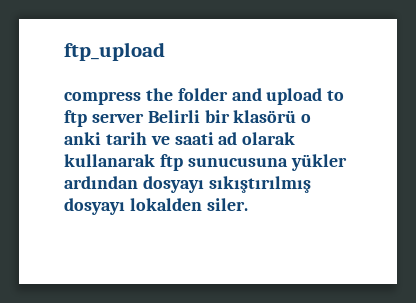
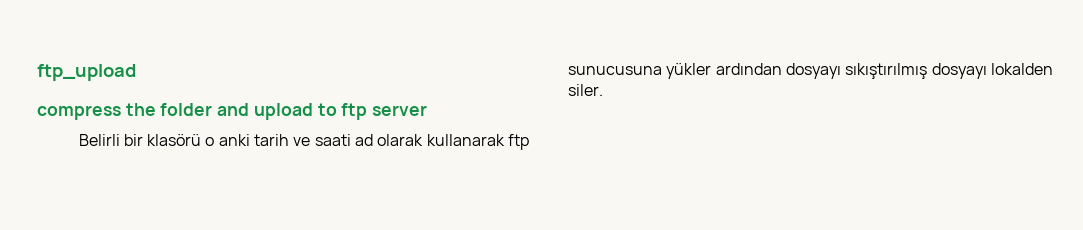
(144, 118) none -> (428, 110) //

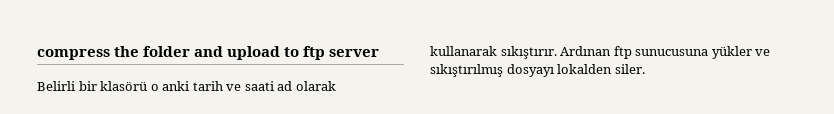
[37,64,136,81] ftp_upload // -> (37, 54) none
(505, 140) none -> [500,46,612,59] sıkıştırır. Ardınan
[715,63,841,79] ardından dosyayı -> [755,49,771,56] ve

